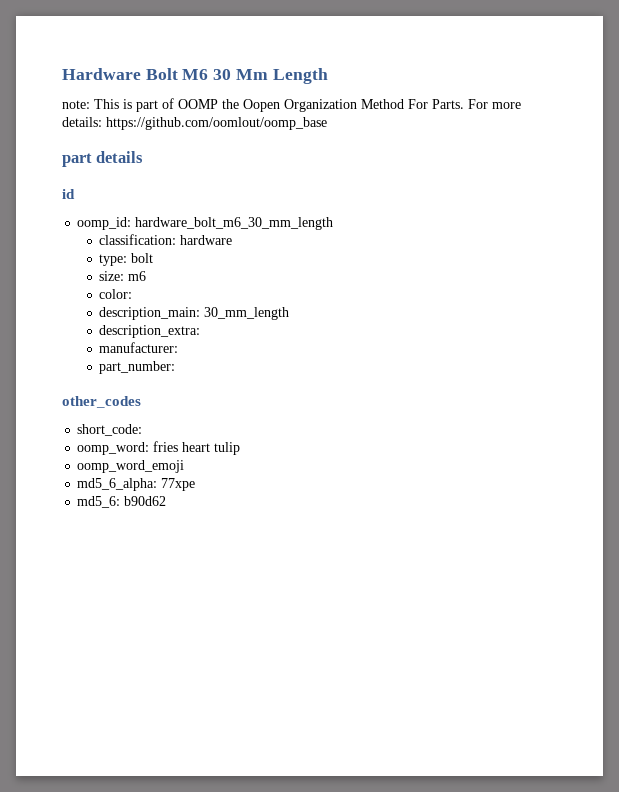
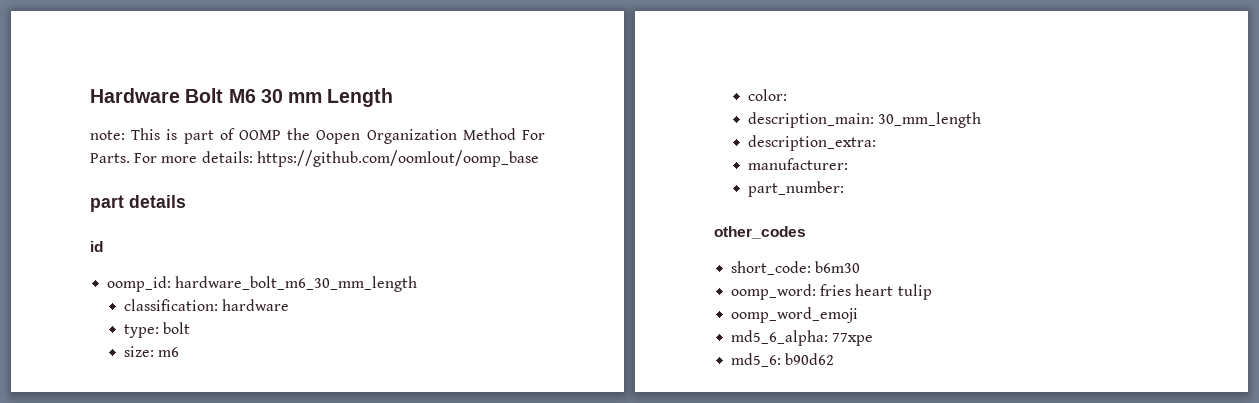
[235,69,268,80] Mm -> [288,92,323,103] mm
(143, 430) none -> [815,261,861,273] b6m30

